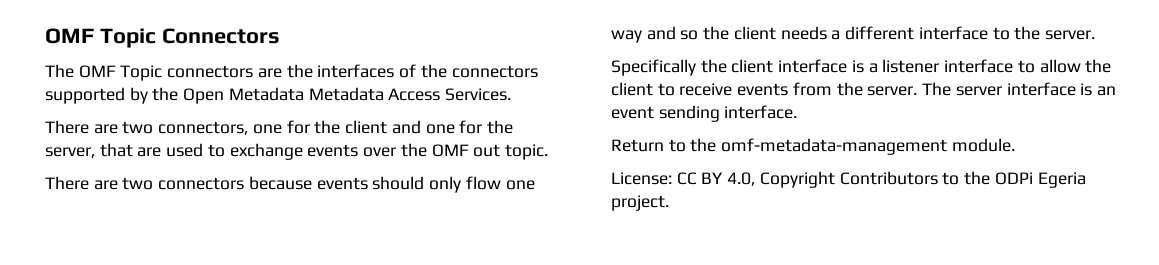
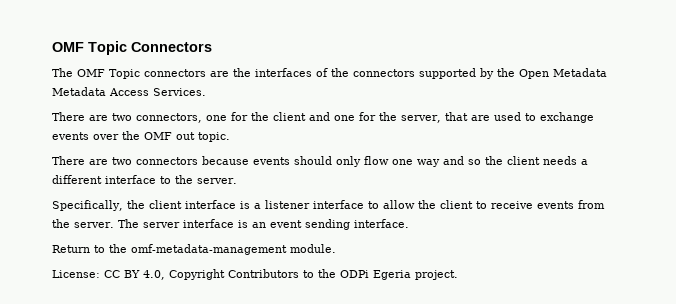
[611,59,696,76] Specifically -> [52,200,123,211] Specifically,

